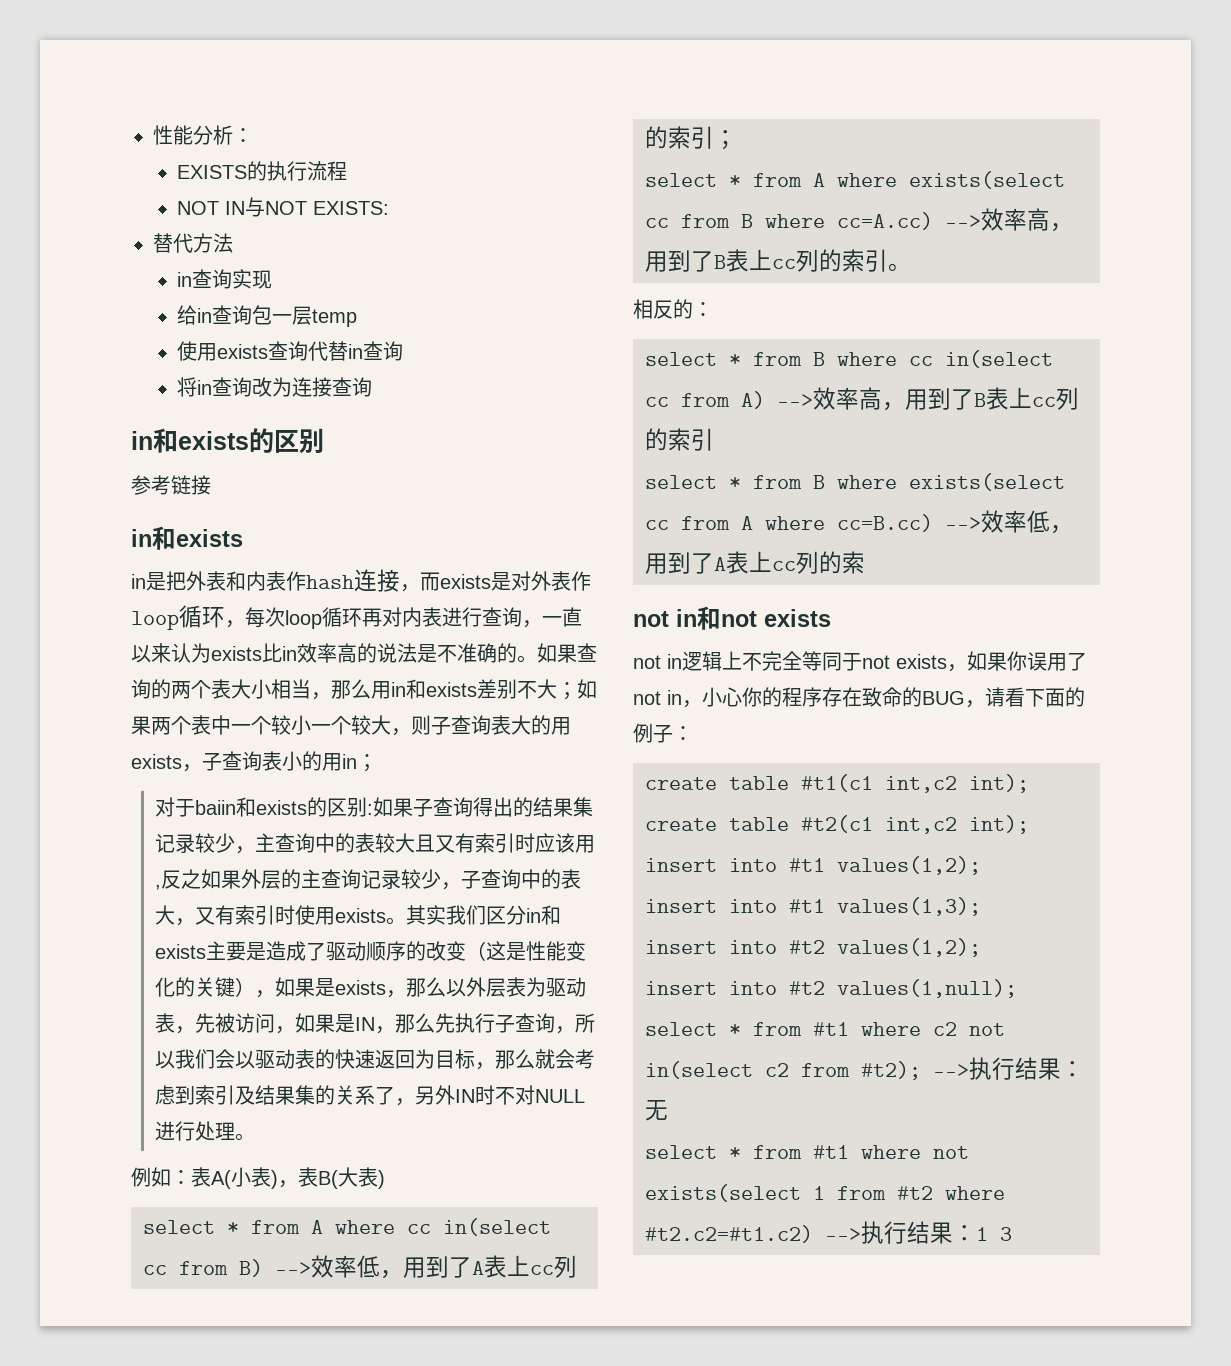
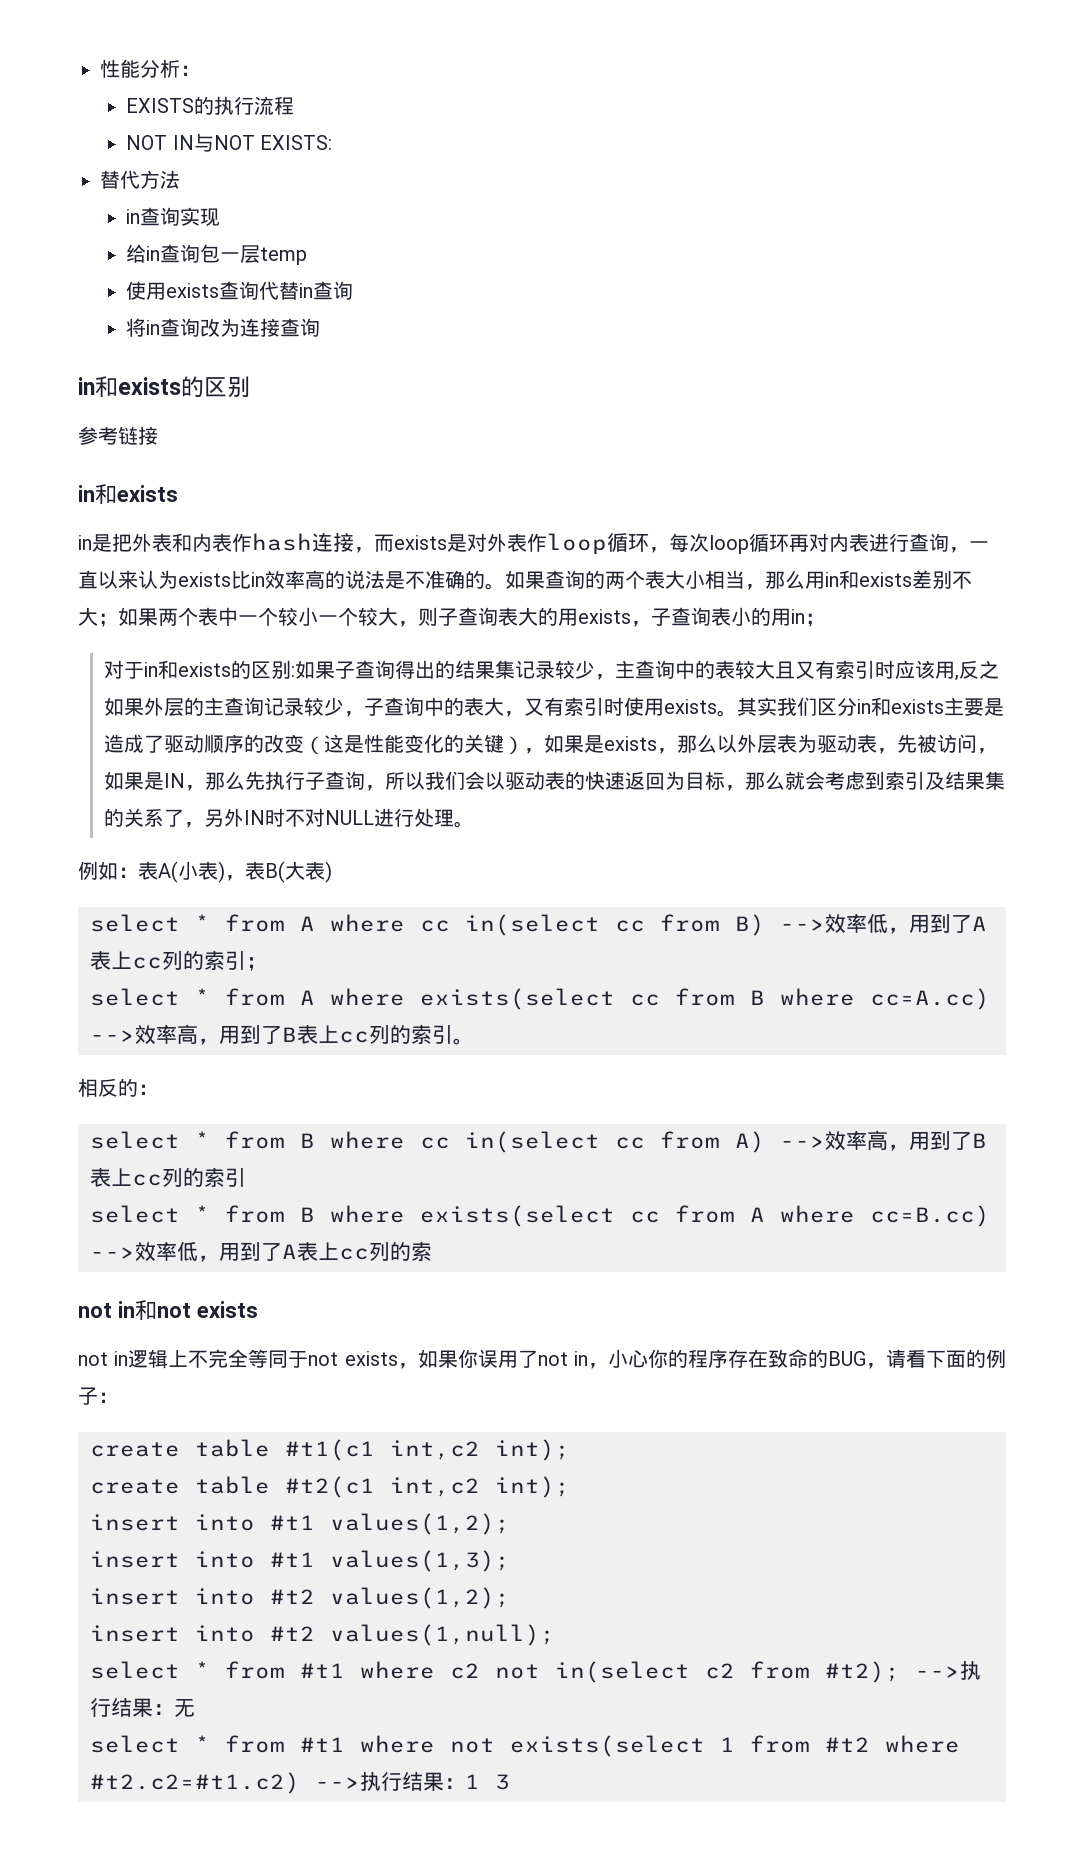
[194,800,236,815] baiin -> [144,662,159,677] in

